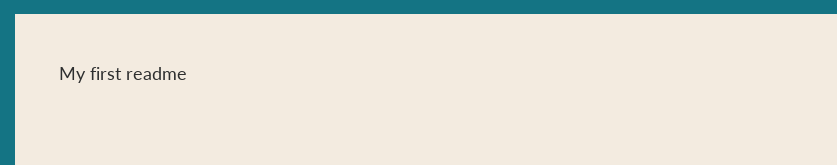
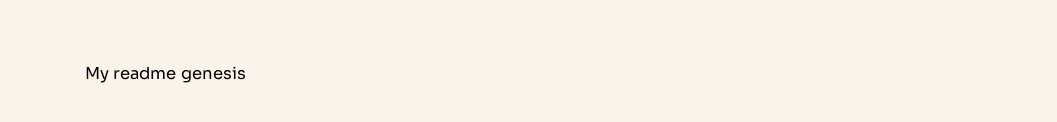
[90,67,187,80] first readme -> [113,66,246,83] readme genesis

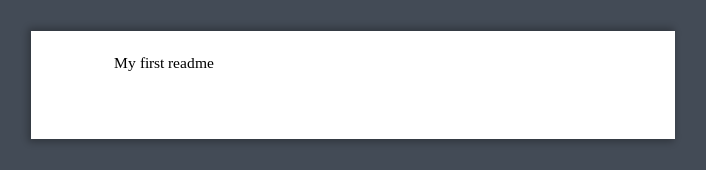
[113,66,246,83] readme genesis -> [140,57,215,68] first readme

